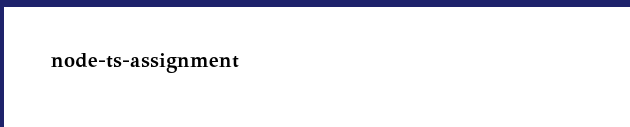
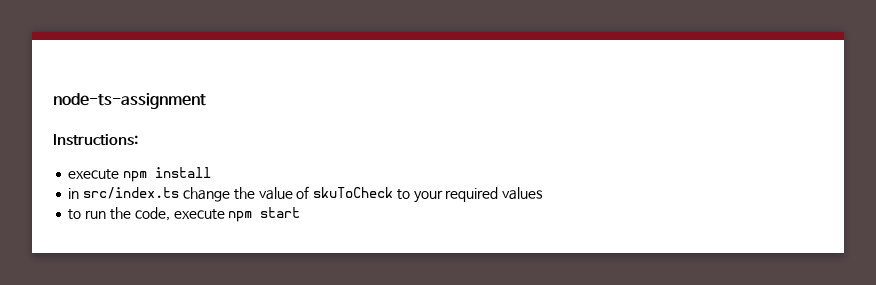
(239, 63) none -> [53,134,138,146] [68,167,212,182] [68,186,544,203] [68,207,301,222] // Instructions: // execute npm install // in src/index.ts change the value of skuToCheck to your required values // to run the code, execute npm start

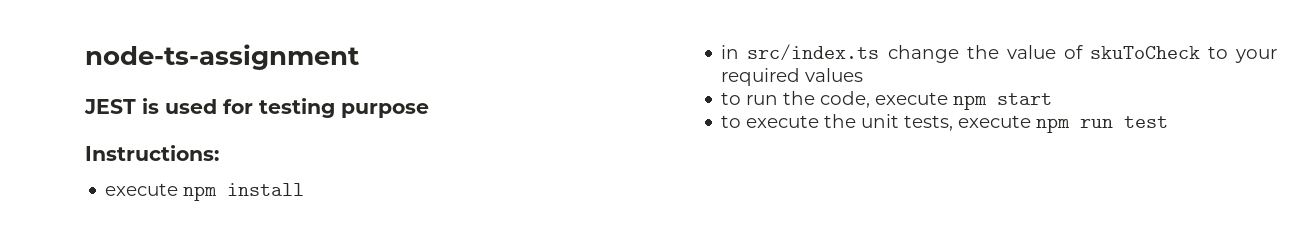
(206, 101) none -> [84,98,429,118] // JEST is used for testing purpose
(301, 212) none -> [721,114,1169,133] // to execute the unit tests, execute npm run test

